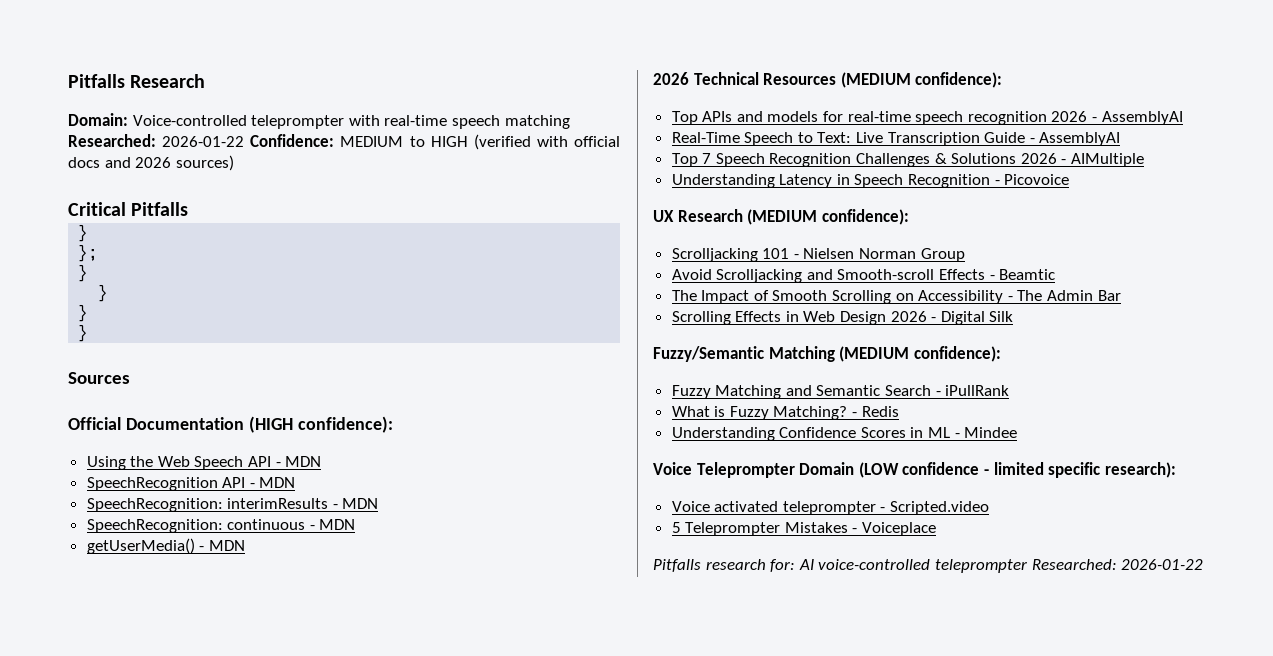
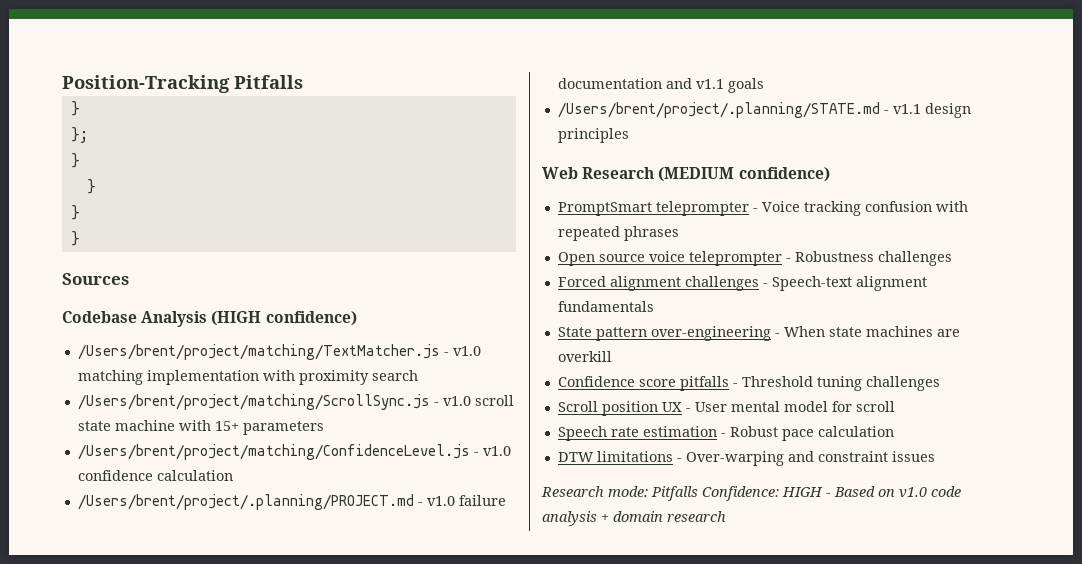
[68,74,206,88] [68,113,570,129] [68,134,620,150] [68,155,234,171] [68,202,126,216] Pitfalls Research // Domain: Voice-controlled teleprompter with real-time speech matching Researched: 2026-01-22 Confidence: MEDIUM to HIGH (verified with official docs and 2026 sources) // Critical -> [62,75,230,93] Position-Tracking
[68,416,393,433] [86,456,322,470] [86,477,296,491] [86,498,379,512] [86,519,356,533] [86,538,245,554] [653,72,1003,88] [671,111,1183,125] [671,132,1121,146] [671,153,1145,167] [671,174,1070,188] [653,209,909,225] [671,248,965,262] [671,269,1056,283] [671,290,1121,304] [671,311,1014,325] [653,346,1001,362] [671,385,1010,399] [671,406,899,420] [671,427,1018,441] [653,462,1176,478] [671,501,990,515] [671,522,937,536] [653,559,1204,573] Official Documentation (HIGH confidence): // Using the Web Speech API - MDN // SpeechRecognition API - MDN // SpeechRecognition: interimResults - MDN // SpeechRecognition: continuous - MDN // getUserMedia() - MDN // 2026 Technical Resources (MEDIUM confidence): // Top APIs and models for real-time speech recognition 2026 - AssemblyAI // Real-Time Speech to Text: Live Transcription Guide - AssemblyAI // Top 7 Speech Recognition Challenges & Solutions 2026 - AIMultiple // Understanding Latency in Speech Recognition - Picovoice // UX Research (MEDIUM confidence): // Scrolljacking 101 - Nielsen Norman Group // Avoid Scrolljacking and Smooth-scroll Effects - Beamtic // The Impact of Smooth Scrolling on Accessibility - The Admin Bar // Scrolling Effects in Web Design 2026 - Digital Silk // Fuzzy/Semantic Matching (MEDIUM confidence): // Fuzzy Matching and Semantic Search - iPullRank // What is Fuzzy Matching? - Redis // Understanding Confidence Scores in ML - Mindee // Voice Teleprompter Domain (LOW confidence - limited specific research): // Voice activated teleprompter - Scripted.video // 5 Teleprompter Mistakes - Voiceplace // Pitfalls research for: AI voice-controlled teleprompter Researched: 2026-01-22 -> [62,311,357,327] [77,344,481,360] [77,370,418,385] [77,394,514,410] [77,420,324,435] [77,444,511,460] [77,470,233,481] [77,494,506,510] [557,78,764,93] [557,102,971,118] [557,128,629,143] [542,167,830,182] [557,201,968,216] [557,226,679,241] [557,251,952,266] [557,276,927,291] [557,301,654,312] [557,326,960,341] [557,351,612,362] [557,376,940,391] [557,401,895,416] [557,426,894,441] [557,451,935,466] [541,486,961,501] [542,511,726,526] Codebase Analysis (HIGH confidence) // /Users/brent/project/matching/TextMatcher.js - v1.0 matching implementation with proximity search // /Users/brent/project/matching/ScrollSync.js - v1.0 scroll state machine with 15+ parameters // /Users/brent/project/matching/ConfidenceLevel.js - v1.0 confidence calculation // /Users/brent/project/.planning/PROJECT.md - v1.0 failure documentation and v1.1 goals // /Users/brent/project/.planning/STATE.md - v1.1 design principles // Web Research (MEDIUM confidence) // PromptSmart teleprompter - Voice tracking confusion with repeated phrases // Open source voice teleprompter - Robustness challenges // Forced alignment challenges - Speech-text alignment fundamentals // State pattern over-engineering - When state machines are overkill // Confidence score pitfalls - Threshold tuning challenges // Scroll position UX - User mental model for scroll // Speech rate estimation - Robust pace calculation // DTW limitations - Over-warping and constraint issues // Research mode: Pitfalls Confidence: HIGH - Based on v1.0 code analysis + domain research

